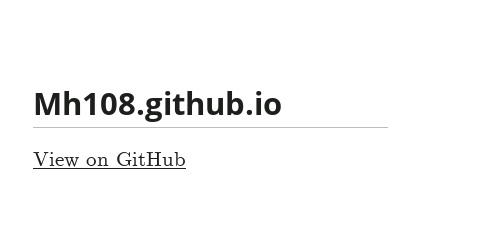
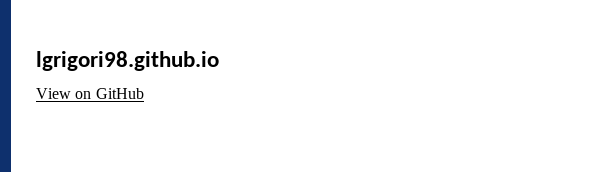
[33,91,282,122] Mh108.github.io -> [36,51,219,71] lgrigori98.github.io

